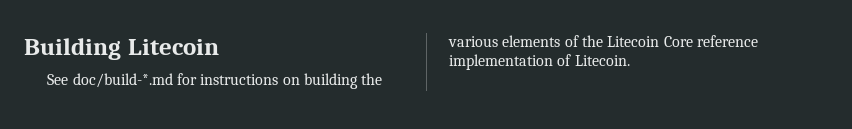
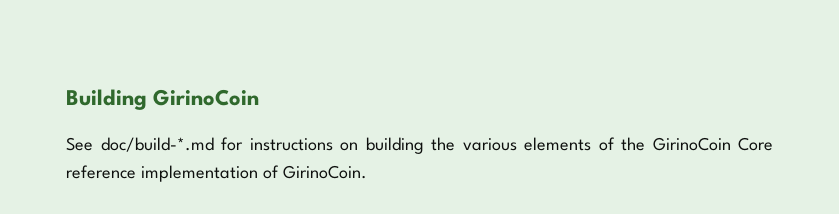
[127,39,219,55] Litecoin -> [153,89,260,106] GirinoCoin
[607,36,660,47] Litecoin -> [652,137,731,151] GirinoCoin
[574,55,630,66] Litecoin. -> [282,165,367,179] GirinoCoin.

